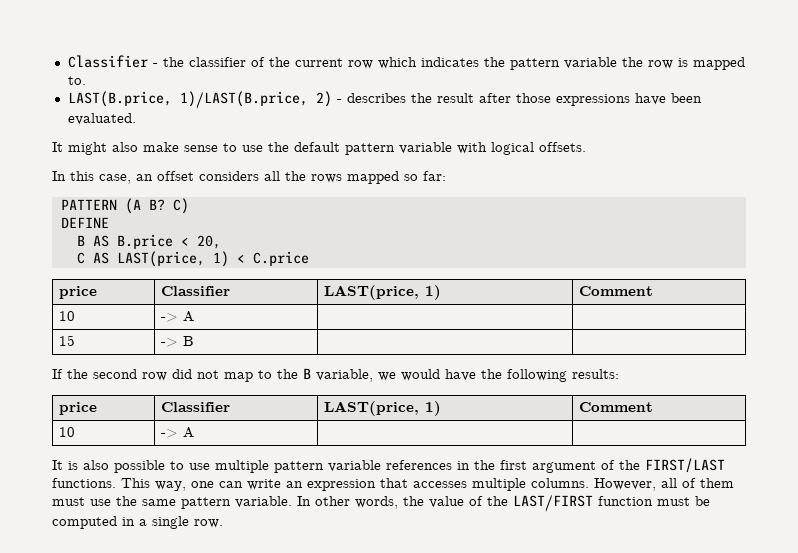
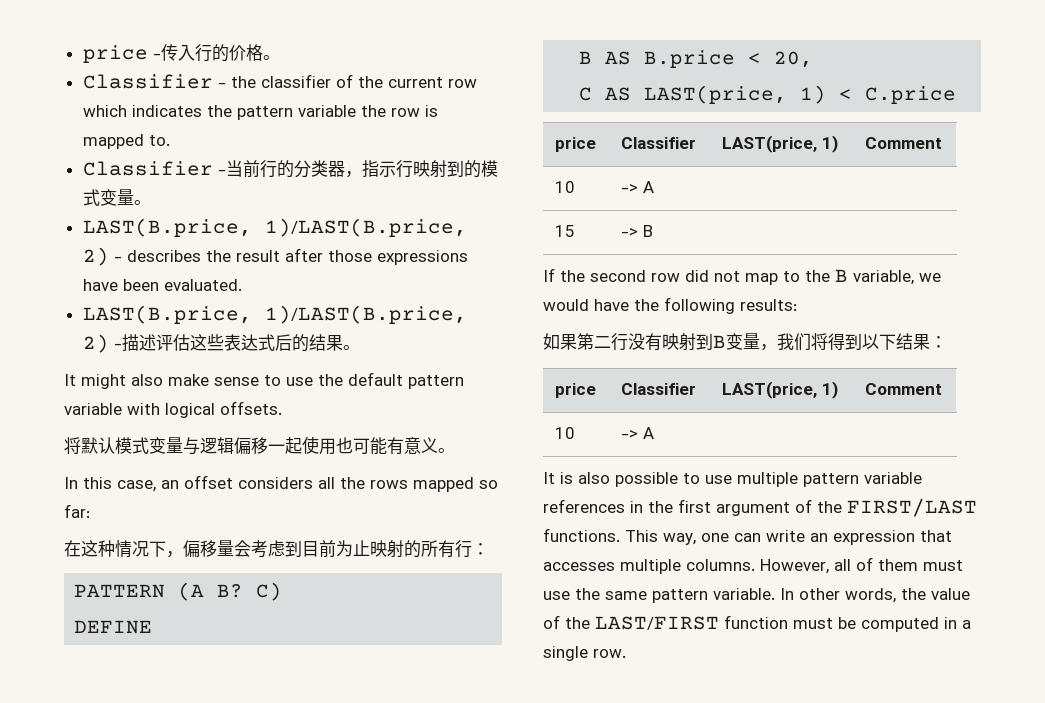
(67, 61) none -> [82,44,280,63] price -传入行的价格。 //
(86, 80) none -> [82,160,498,178] [82,189,151,206] // Classifier -当前行的分类器，指示行映射到的模式变量。
(136, 119) none -> [82,305,467,324] [82,334,360,353] // LAST(B.price, 1)/LAST(B.price, 2) -描述评估这些表达式后的结果。
(586, 147) none -> [64,436,455,455] // 将默认模式变量与逻辑偏移一起使用也可能有意义。
(446, 176) none -> [64,540,489,558] // 在这种情况下，偏移量会考虑到目前为止映射的所有行：
(619, 374) none -> [543,333,947,351] // 如果第二行没有映射到B变量，我们将得到以下结果：

